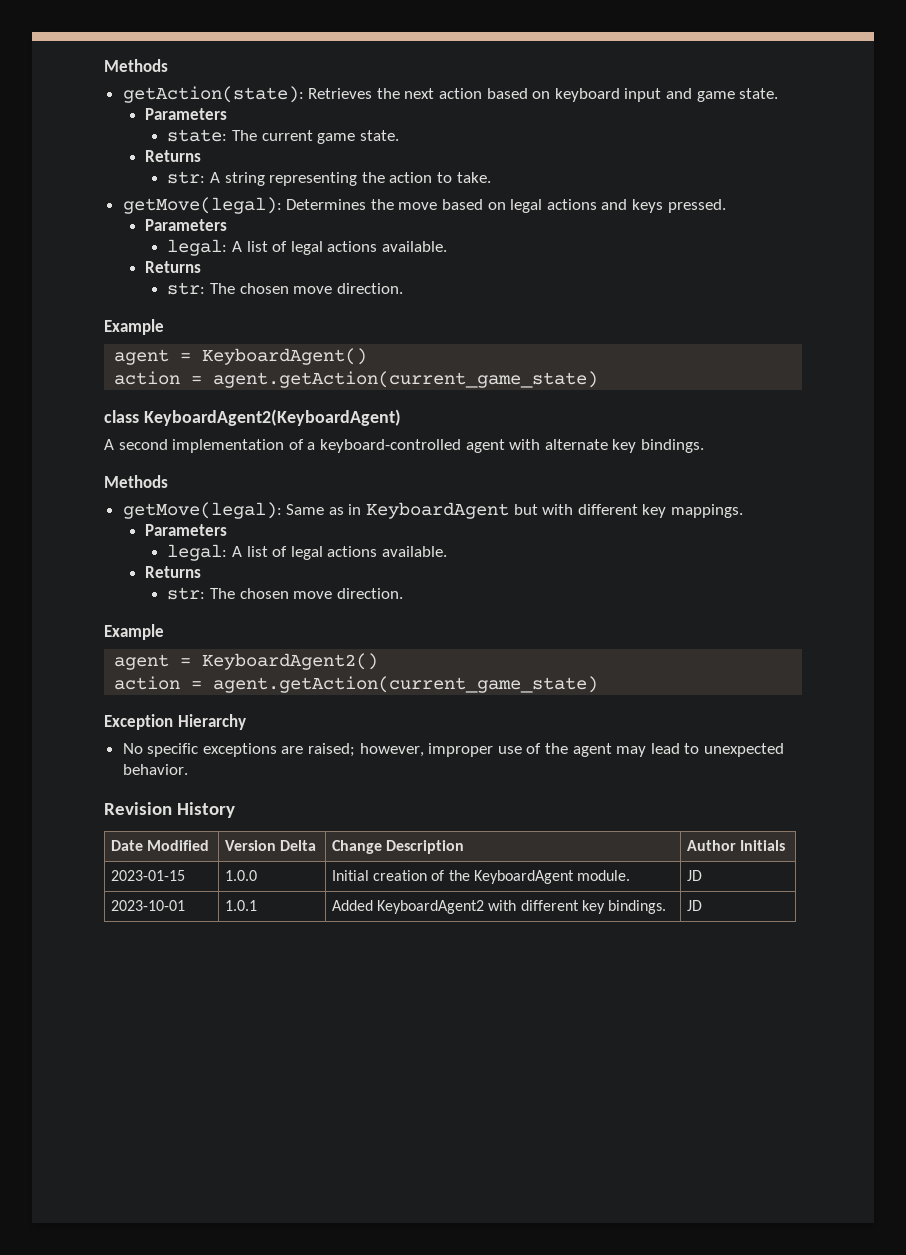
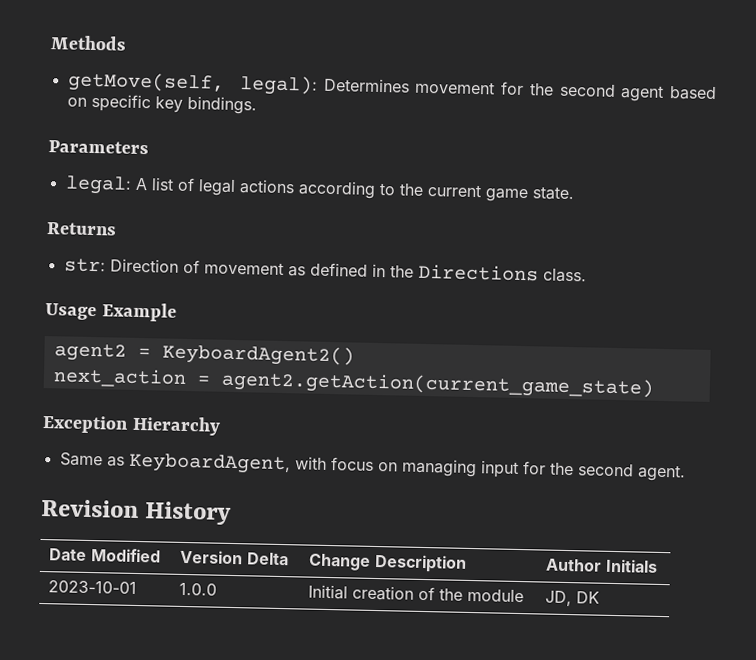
[104,59,168,72] [122,86,779,103] [145,108,228,120] [167,129,399,144] [145,150,202,162] [167,171,491,186] [122,197,726,214] [145,219,228,231] [167,239,448,256] [145,261,202,273] [167,282,403,295] [104,319,164,335] [114,348,368,365] [114,371,599,388] [104,409,401,426] [104,439,704,453] [104,475,168,488] [122,502,744,519] [145,524,228,536] [167,544,448,561] [145,566,202,578] [167,587,403,600] [104,624,164,640] [114,654,170,670] Methods // getAction(state): Retrieves the next action based on keyboard input and game state. // Parameters // state: The current game state. // Returns // str: A string representing the action to take. // getMove(legal): Determines the move based on legal actions and keys pressed. // Parameters // legal: A list of legal actions available. // Returns // str: The chosen move direction. // Example // agent = KeyboardAgent() // action = agent.getAction(current_game_state) // class KeyboardAgent2(KeyboardAgent) // A second implementation of a keyboard-controlled agent with alternate key bindings. // Methods // getMove(legal): Same as in KeyboardAgent but with different key mappings. // Parameters // legal: A list of legal actions available. // Returns // str: The chosen move direction. // Example // agent -> [50,35,127,51] [66,71,717,102] [66,93,257,115] [48,140,149,155] [64,175,575,203] [46,222,117,236] [63,258,587,283] [45,302,177,322] [53,343,127,362] Methods // getMove(self, legal): Determines movement for the second agent based on specific key bindings. // Parameters // legal: A list of legal actions according to the current game state. // Returns // str: Direction of movement as defined in the Directions class. // Usage Example // agent2
[114,676,599,693] action = agent.getAction(current_game_state) -> [52,367,655,399] next_action = agent2.getAction(current_game_state)
[122,743,784,757] [122,764,188,775] No specific exceptions are raised; however, improper use of the agent may lead to unexpected behavior. -> [59,452,686,482] Same as KeyboardAgent, with focus on managing input for the second agent.
[110,870,185,881] 2023-01-15 -> [48,580,138,595] 2023-10-01
[473,870,630,884] [686,870,702,881] [110,900,185,911] [224,900,257,911] [331,900,666,914] [686,900,702,911] KeyboardAgent module. | JD // 2023-10-01 | 1.0.1 | Added KeyboardAgent2 with different key bindings. | JD -> [467,588,525,603] [545,590,601,607] module | JD, DK

